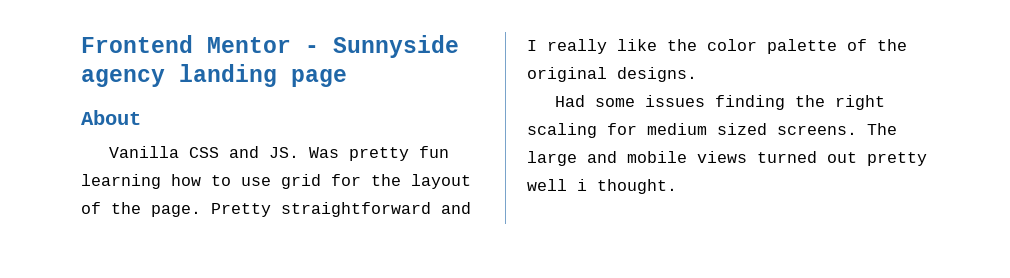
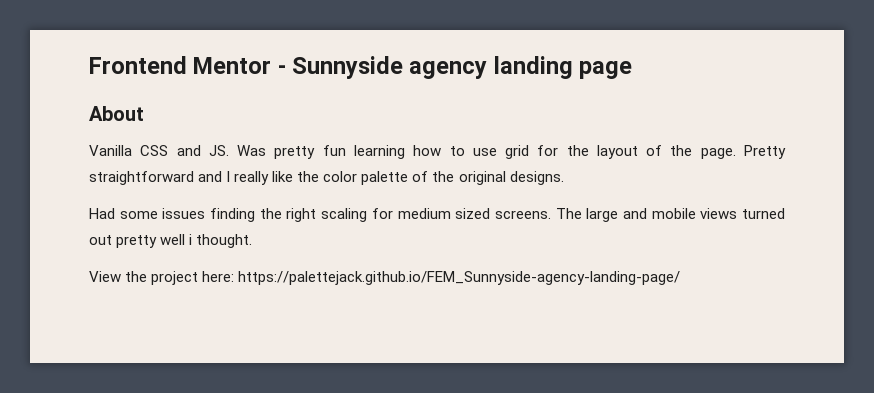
(677, 186) none -> [89,271,681,285] // View the project here: https://palettejack.github.io/FEM_Sunnyside-agency-landing-page/

